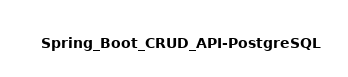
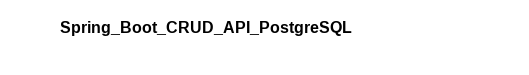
[41,37,321,51] Spring_Boot_CRUD_API-PostgreSQL -> [60,21,352,36] Spring_Boot_CRUD_API_PostgreSQL

